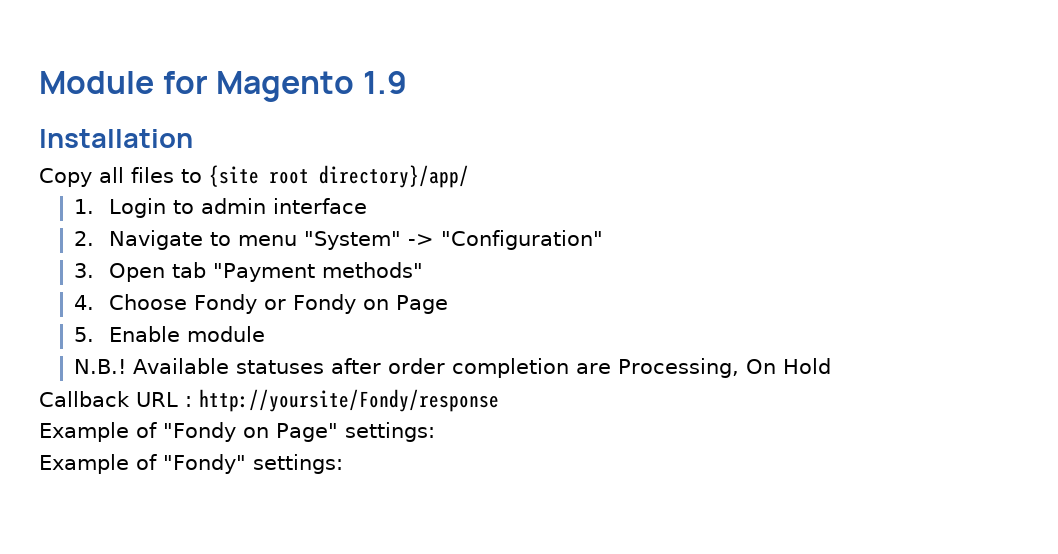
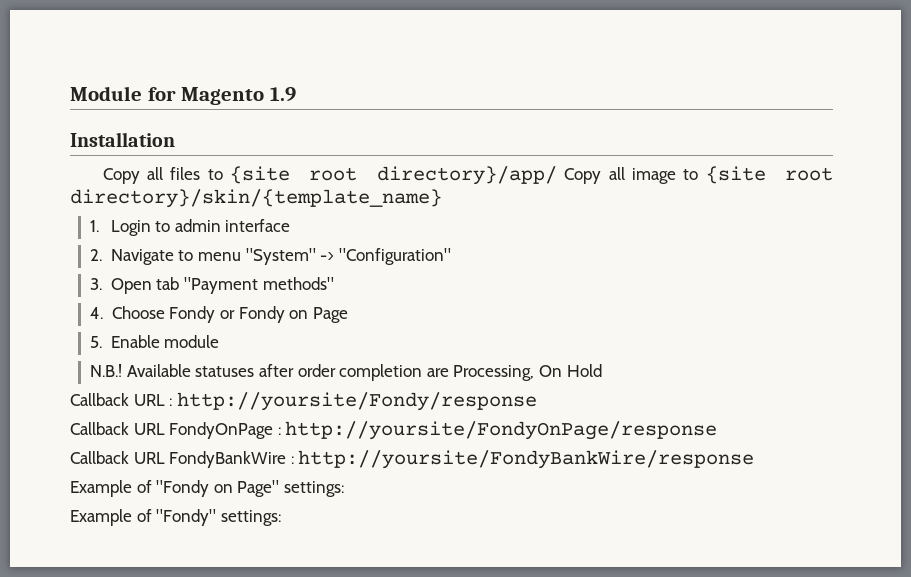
(469, 176) none -> [564,166,834,184] [70,189,442,208] Copy all image to {site root directory}/skin/{template_name}
(499, 400) none -> [70,421,718,440] [70,450,755,469] // Callback URL FondyOnPage : http://yoursite/FondyOnPage/response // Callback URL FondyBankWire : http://yoursite/FondyBankWire/response

